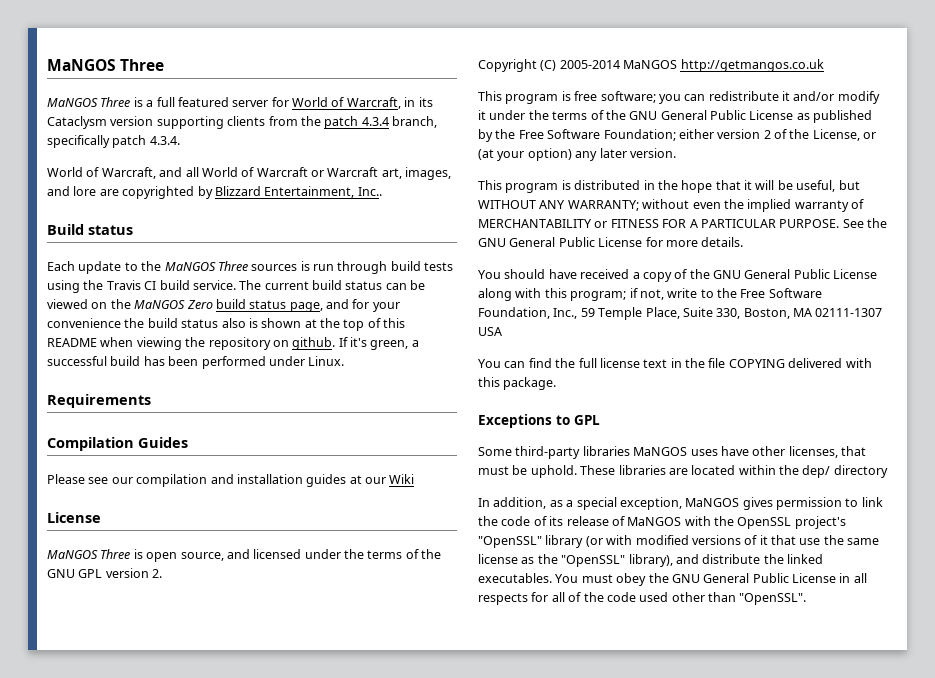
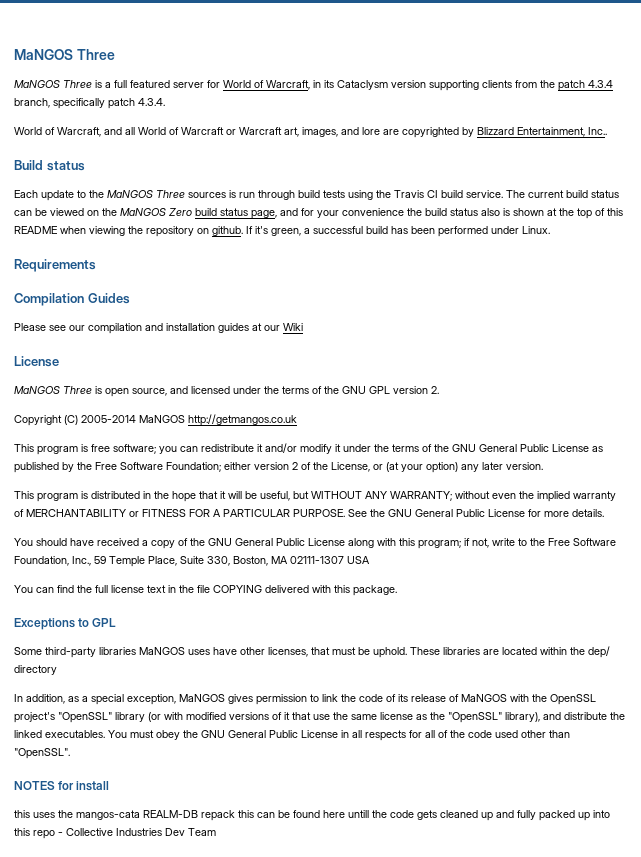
(807, 599) none -> [14,781,110,791] [14,810,610,821] [14,828,216,839] // NOTES for install // this uses the mangos-cata REALM-DB repack this can be found here untill the code gets cleaned up and fully packed up into this repo - Collective Industries Dev Team

